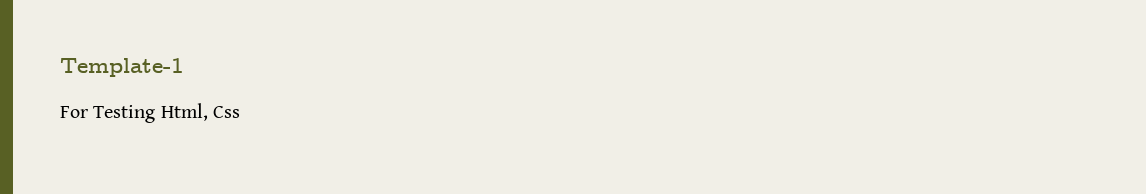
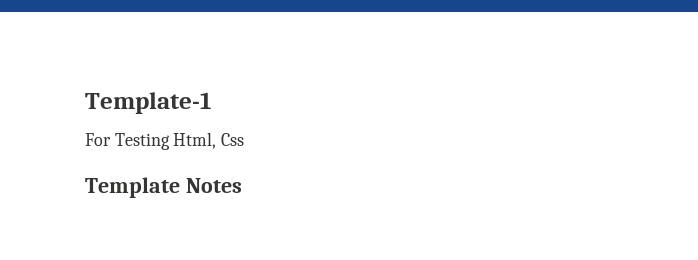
(240, 112) none -> [85,177,242,198] // Template Notes

